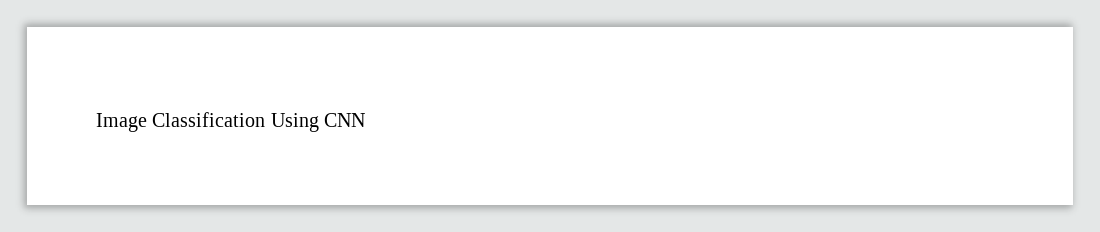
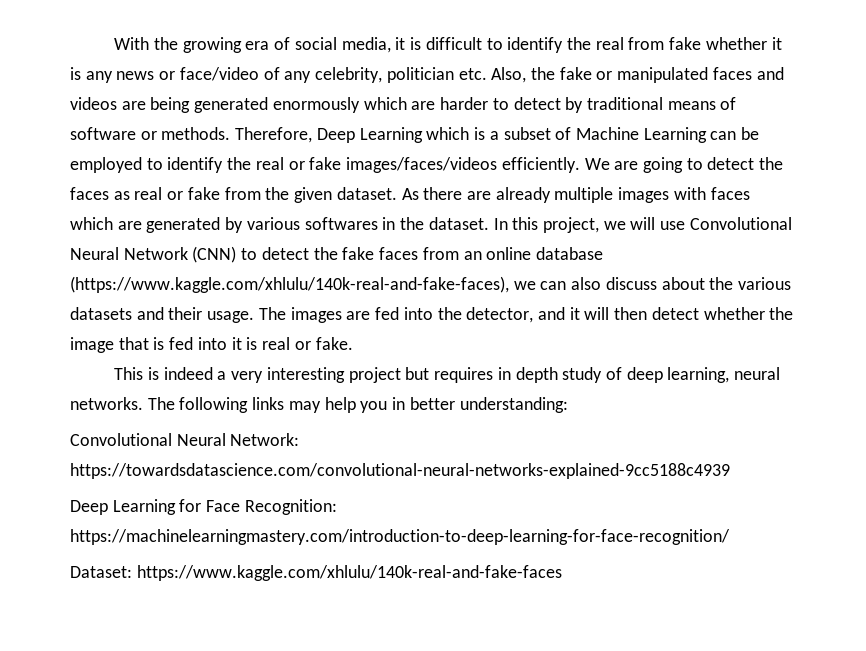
[96,112,366,132] Image Classification Using CNN -> [114,37,782,53] [70,67,784,83] [70,97,737,113] [70,127,760,143] [70,157,784,173] [70,187,750,203] [70,217,792,233] [70,246,603,263] [70,276,792,293] [70,307,794,323] [70,337,353,353] [114,367,781,383] [70,397,568,413] [70,433,300,446] [70,463,730,479] [70,499,337,515] [70,529,730,545] [70,565,562,581] With the growing era of social media, it is difficult to identify the real from fake whether it is any news or face/video of any celebrity, politician etc. Also, the fake or manipulated faces and videos are being generated enormously which are harder to detect by traditional means of software or methods. Therefore, Deep Learning which is a subset of Machine Learning can be employed to identify the real or fake images/faces/videos efficiently. We are going to detect the faces as real or fake from the given dataset. As there are already multiple images with faces which are generated by various softwares in the dataset. In this project, we will use Convolutional Neural Network (CNN) to detect the fake faces from an online database (https://www.kaggle.com/xhlulu/140k-real-and-fake-faces), we can also discuss about the various datasets and their usage. The images are fed into the detector, and it will then detect whether the image that is fed into it is real or fake. // This is indeed a very interesting project but requires in depth study of deep learning, neural networks. The following links may help you in better understanding: // Convolutional Neural Network: https://towardsdatascience.com/convolutional-neural-networks-explained-9cc5188c4939 // Deep Learning for Face Recognition: https://machinelearningmastery.com/introduction-to-deep-learning-for-face-recognition/ // Dataset: https://www.kaggle.com/xhlulu/140k-real-and-fake-faces

